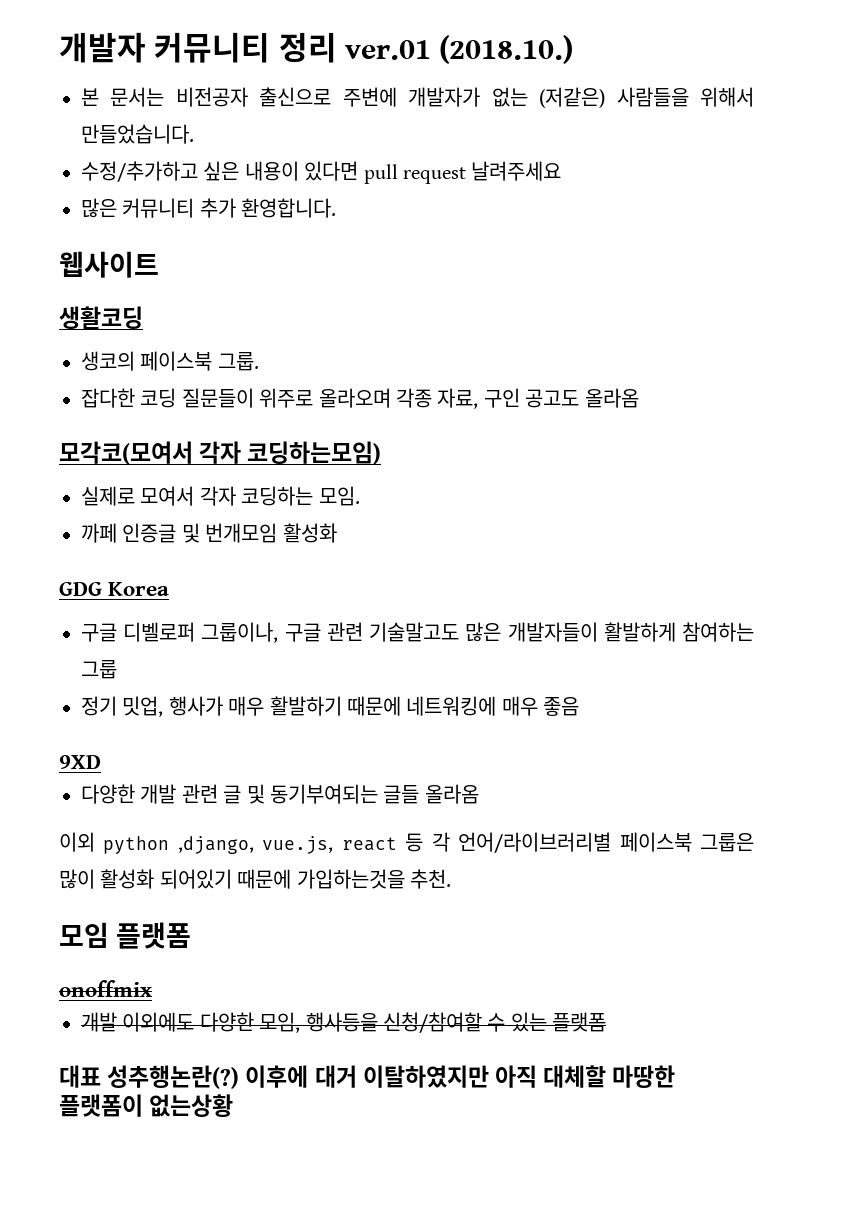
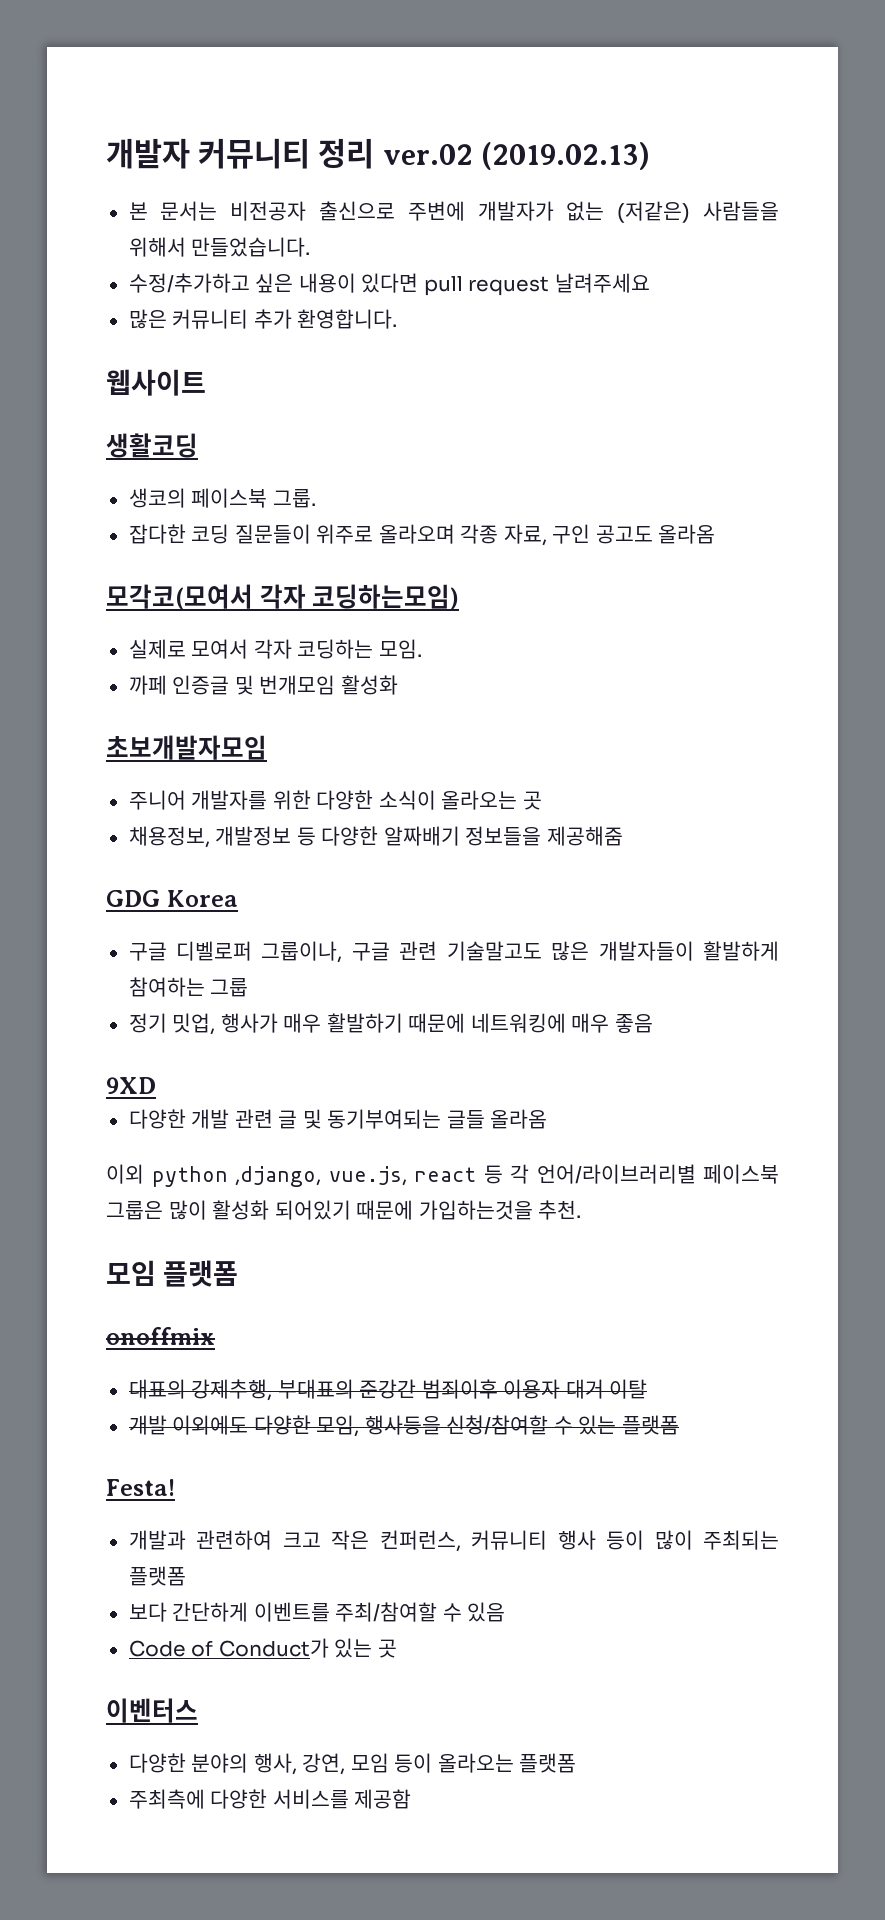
[345,35,574,64] ver.01 (2018.10.) -> [382,142,650,170] ver.02 (2019.02.13)
(337, 533) none -> [106,735,267,760] [128,790,542,810] [128,826,623,848] // 초보개발자모임 // 주니어 개발자를 위한 다양한 소식이 올라오는 곳 // 채용정보, 개발정보 등 다양한 알짜배기 정보들을 제공해줌
(152, 988) none -> [128,1379,648,1401] // 대표의 강제추행, 부대표의 준강간 범죄이후 이용자 대거 이탈
[59,1065,676,1089] [59,1094,234,1117] 대표 성추행논란(?) 이후에 대거 이탈하였지만 아직 대체할 마땅한 플랫폼이 없는상황 -> [106,1479,175,1496] [128,1530,780,1552] [128,1566,186,1586] [128,1602,506,1622] [128,1638,397,1658] [106,1698,198,1723] [128,1753,577,1775] [128,1789,412,1809] Festa! // 개발과 관련하여 크고 작은 컨퍼런스, 커뮤니티 행사 등이 많이 주최되는 플랫폼 // 보다 간단하게 이벤트를 주최/참여할 수 있음 // Code of Conduct가 있는 곳 // 이벤터스 // 다양한 분야의 행사, 강연, 모임 등이 올라오는 플랫폼 // 주최측에 다양한 서비스를 제공함

